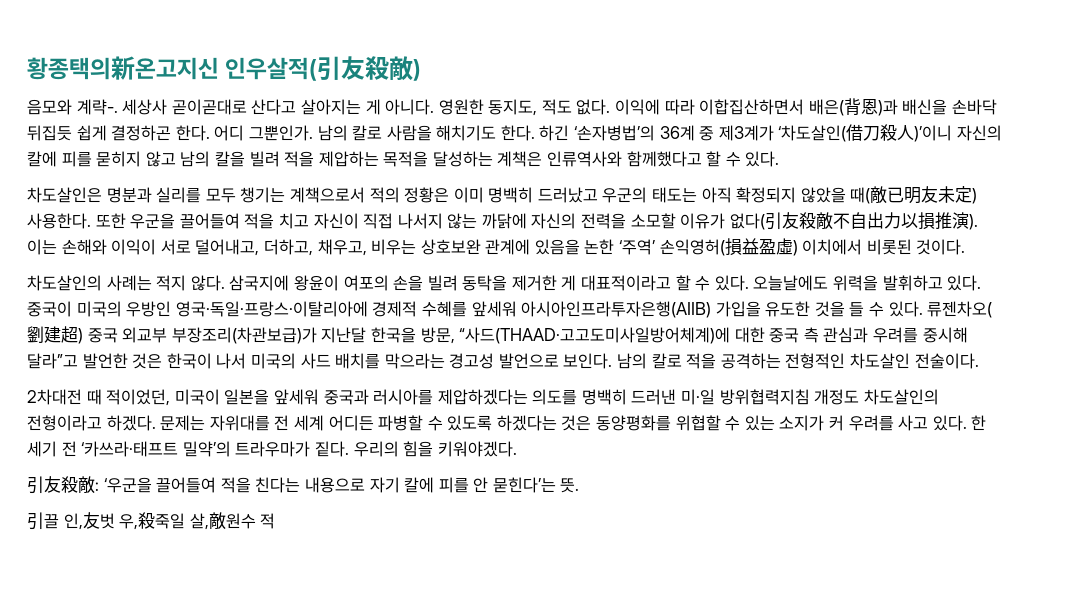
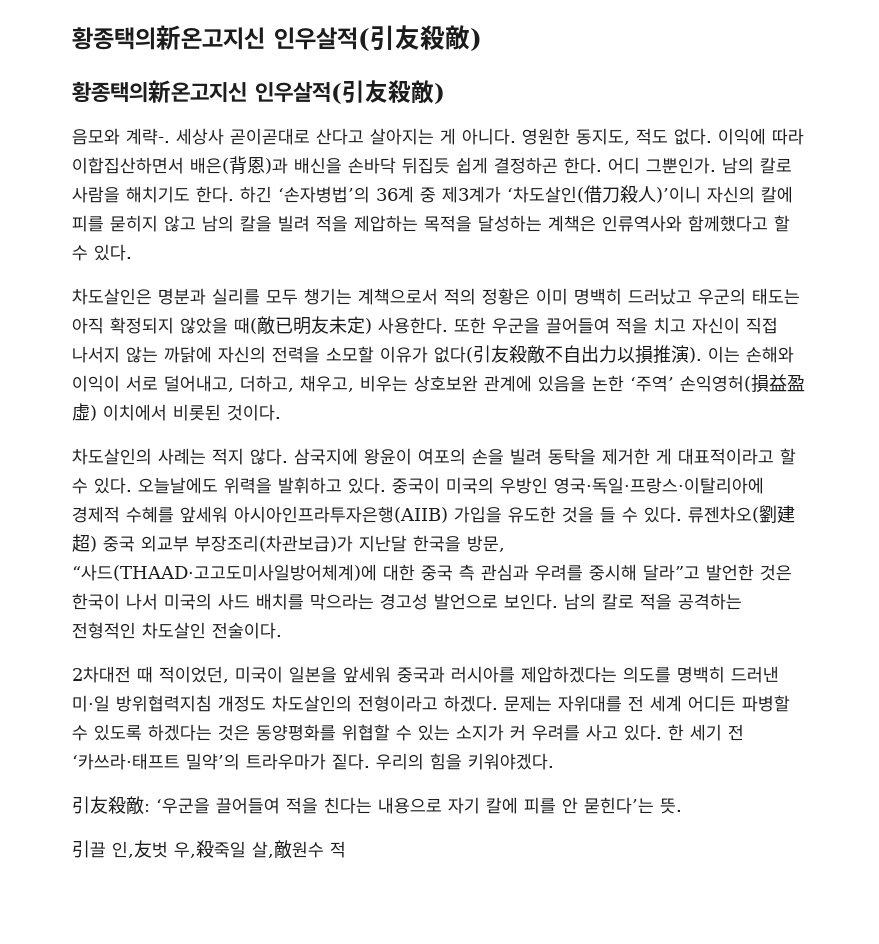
[27,56,422,81] 황종택의新온고지신 인우살적(引友殺敵) -> [72,25,482,51] [72,80,445,104] 황종택의新온고지신 인우살적(引友殺敵) // 황종택의新온고지신 인우살적(引友殺敵)

